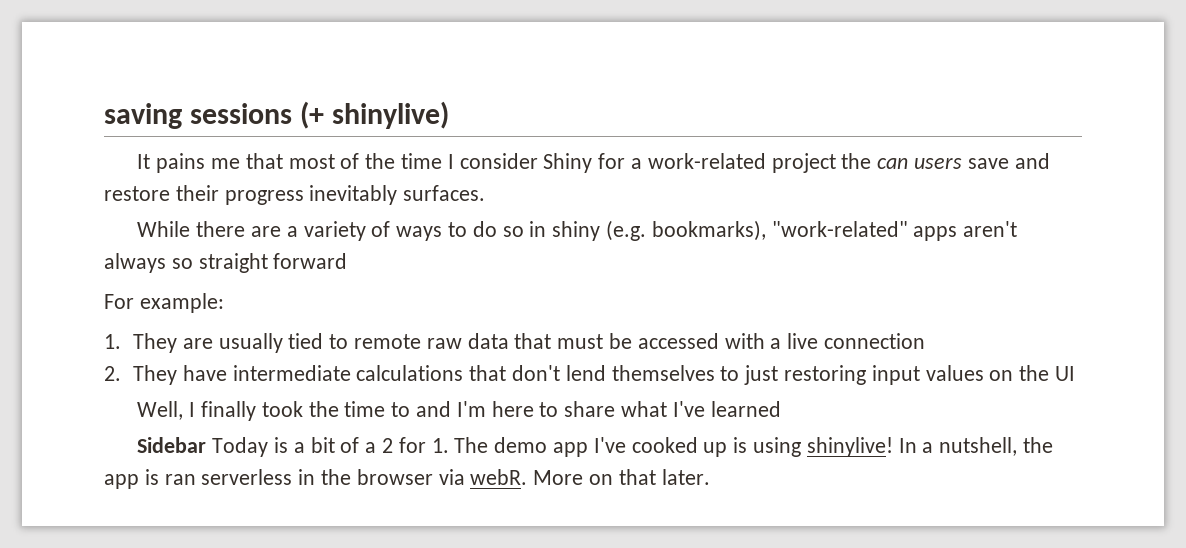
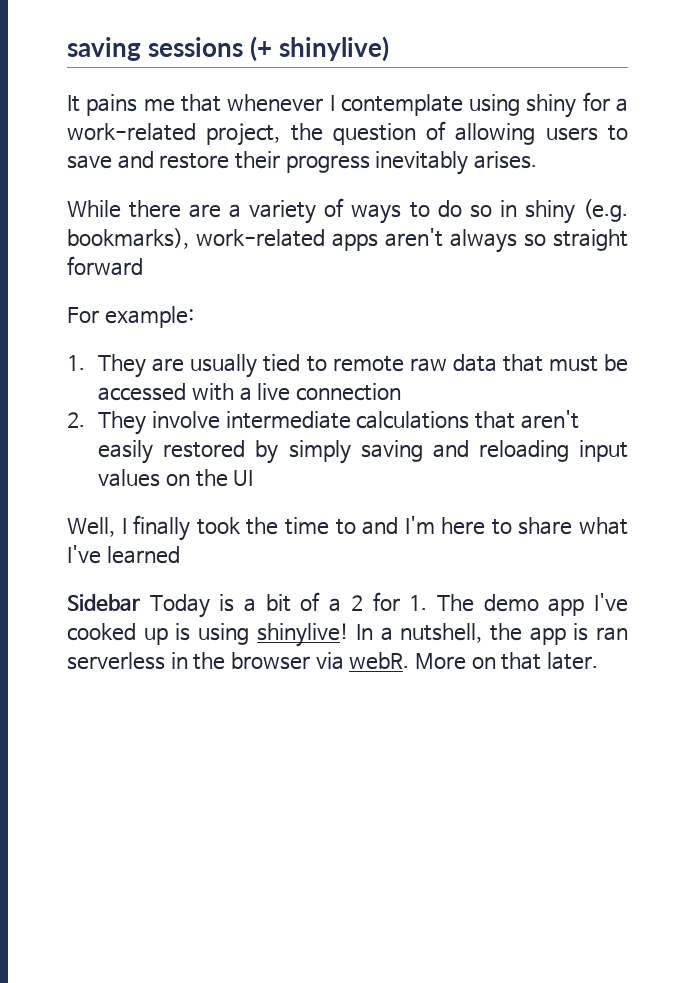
[288,153,962,173] most of the time I consider Shiny for a work-related project the can users -> [227,92,629,118] [67,121,628,146] whenever I contemplate using shiny for a work-related project, the question of allowing users to
[403,185,486,201] surfaces. -> [473,151,537,169] arises.
[771,221,908,237] "work-related" -> [196,229,326,247] work-related
[182,365,227,381] have -> [151,411,220,429] involve
[512,365,867,385] don't lend themselves to just restoring -> [520,410,579,429] [98,440,569,464] aren't easily restored by simply saving and reloading

